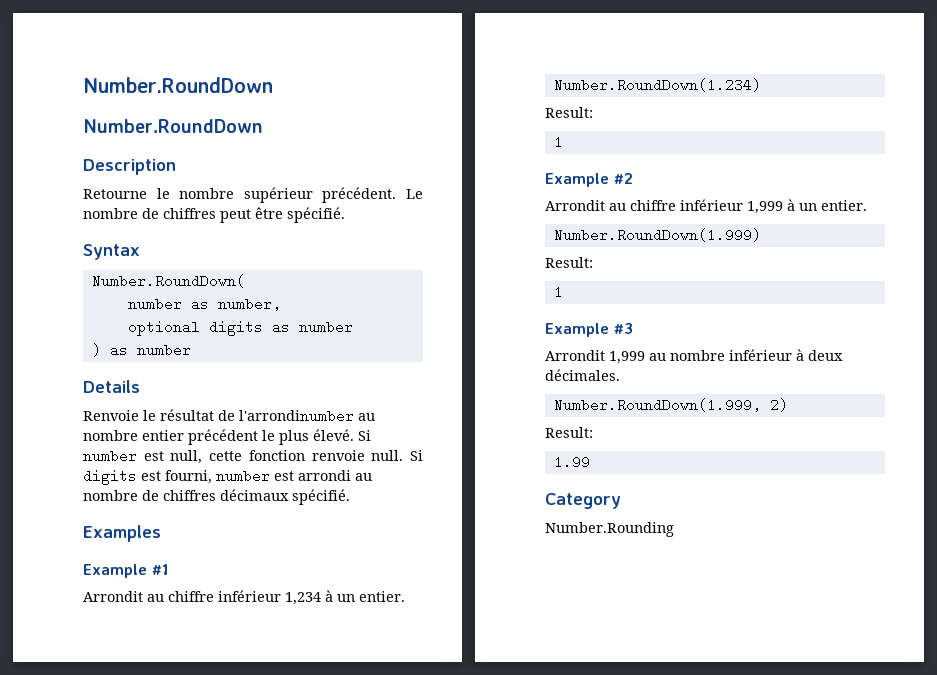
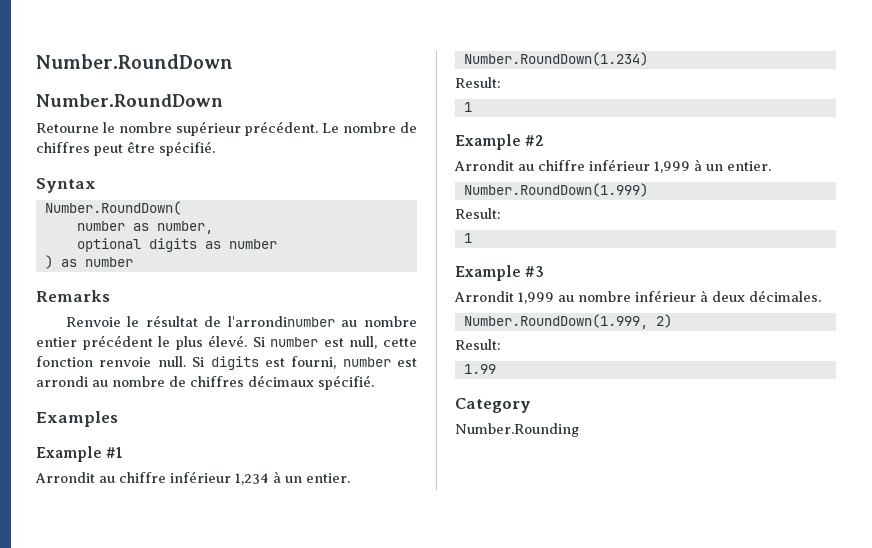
[83,159,176,175] // Description -> (223, 100) none
[83,380,140,393] Details -> [36,290,110,302] Remarks

